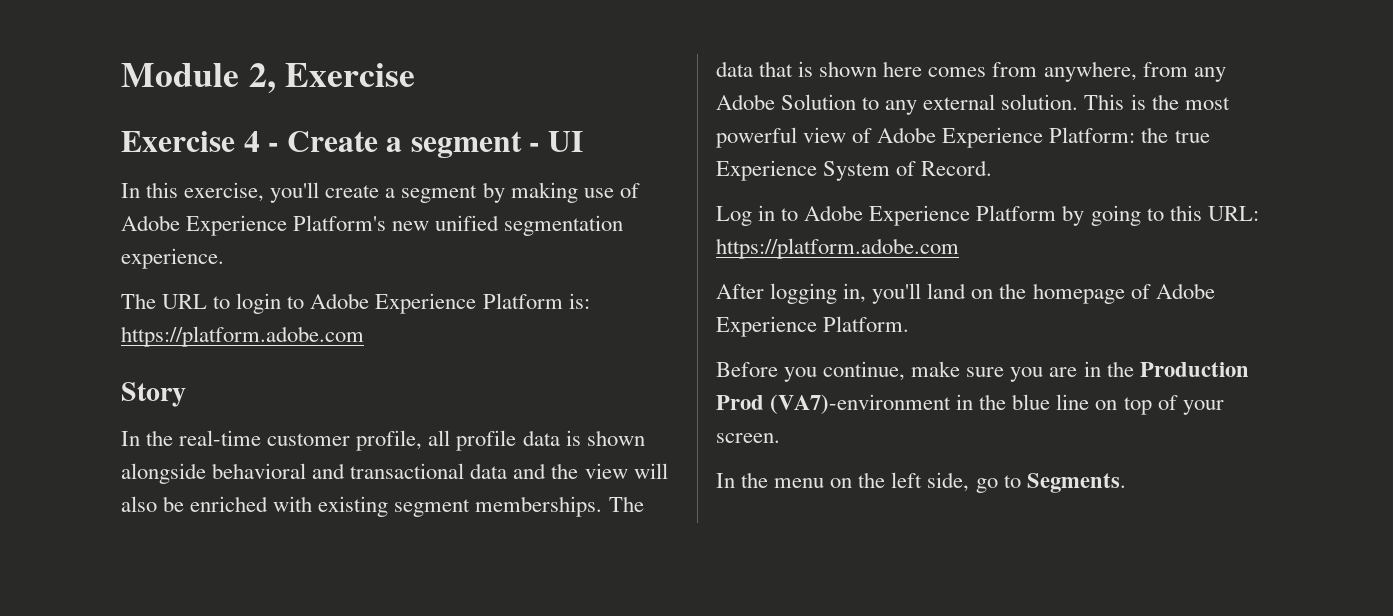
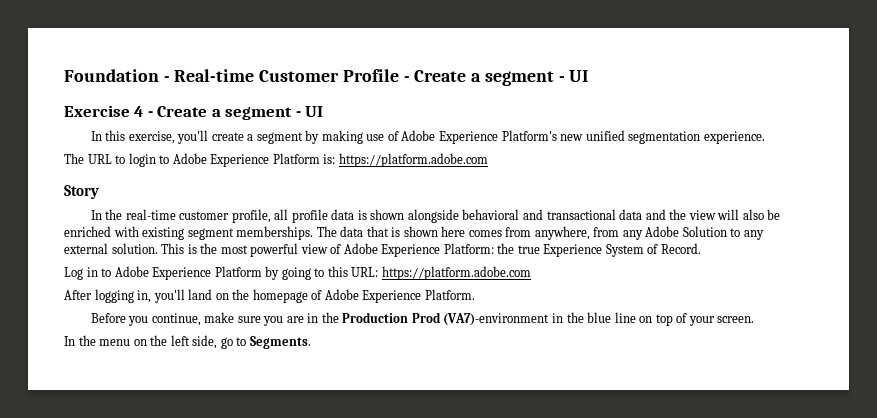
[121,63,416,94] Module 2, Exercise -> [64,69,589,86] Foundation - Real-time Customer Profile - Create a segment - UI

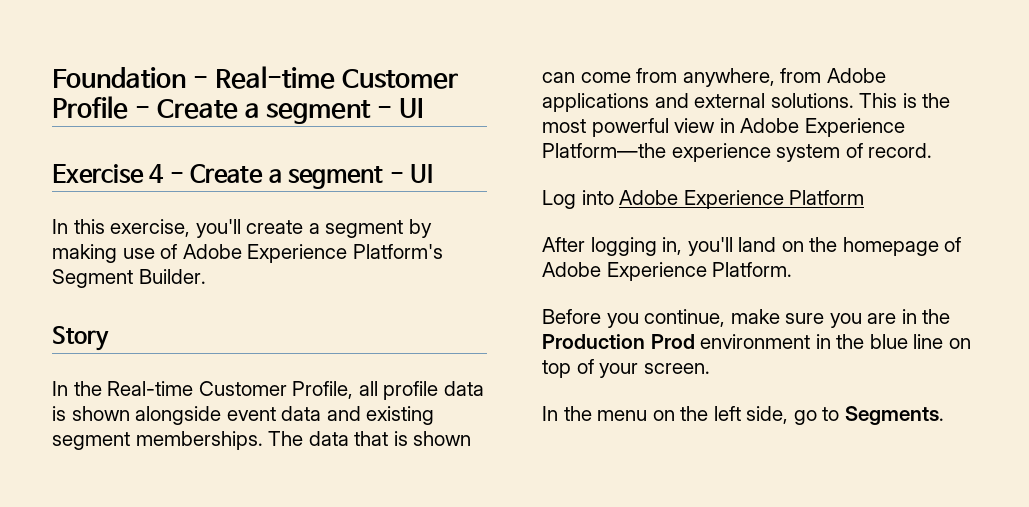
[560,130,765,144] [64,153,488,167] new unified segmentation experience. // The URL to login to Adobe Experience Platform is: https://platform.adobe.com -> [52,269,206,288] Segment Builder.
[125,209,271,223] real-time customer profile, -> [107,381,354,399] Real-time Customer Profile,
[462,209,781,220] [64,226,139,237] behavioral and transactional data and the view will also be enriched with -> [226,406,361,421] event data and
[441,226,502,237] here comes -> [542,72,631,83] can come
[622,226,764,240] [64,243,158,254] any Adobe Solution to any external solution. -> [826,68,886,83] [542,93,854,112] Adobe applications and external solutions.
[330,243,701,257] of Adobe Experience Platform: the true Experience System of Record. -> [719,118,905,137] [542,143,933,162] in Adobe Experience Platform—the experience system of record.
[86,266,531,280] in to Adobe Experience Platform by going to this URL: https://platform.adobe.com -> [581,190,865,209] into Adobe Experience Platform
[443,313,550,326] (VA7)-environment -> [700,334,811,349] environment

